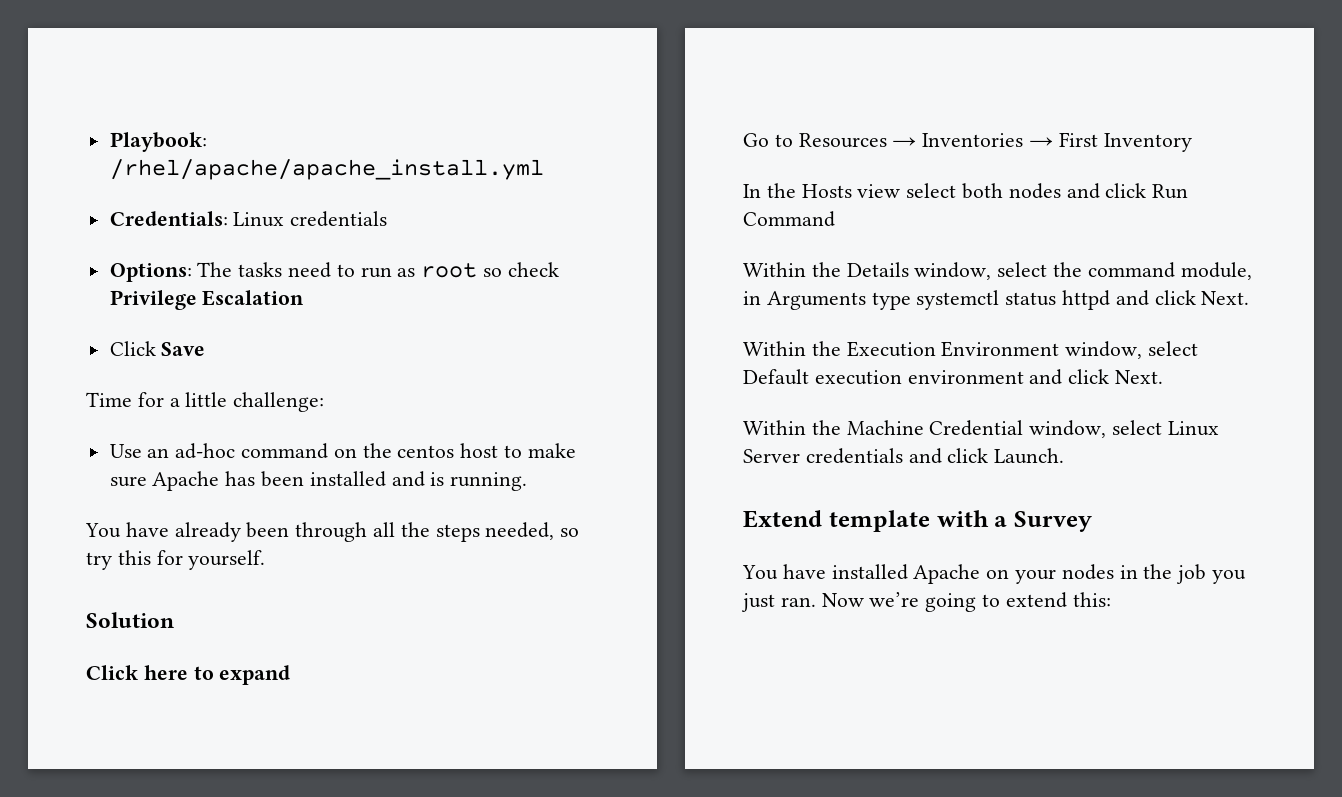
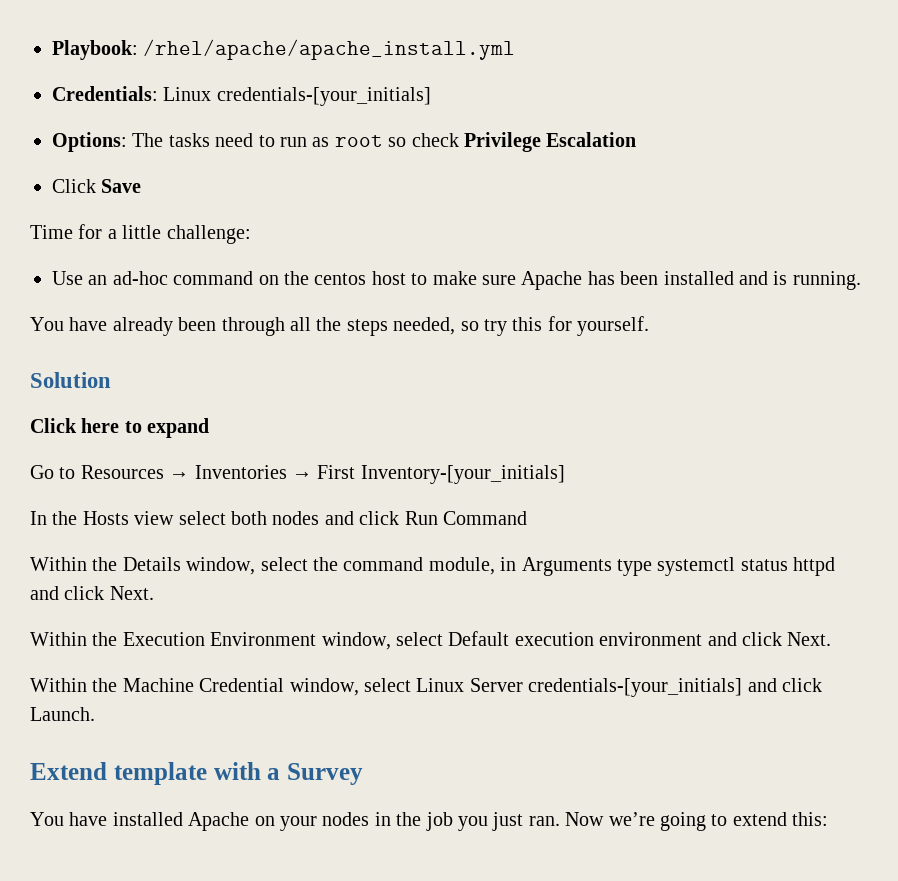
[290,211,388,227] credentials -> [216,87,431,106] credentials-[your_initials]
[1103,133,1192,152] Inventory -> [360,465,565,484] Inventory-[your_initials]
[805,448,903,464] credentials -> [528,678,743,697] credentials-[your_initials]

